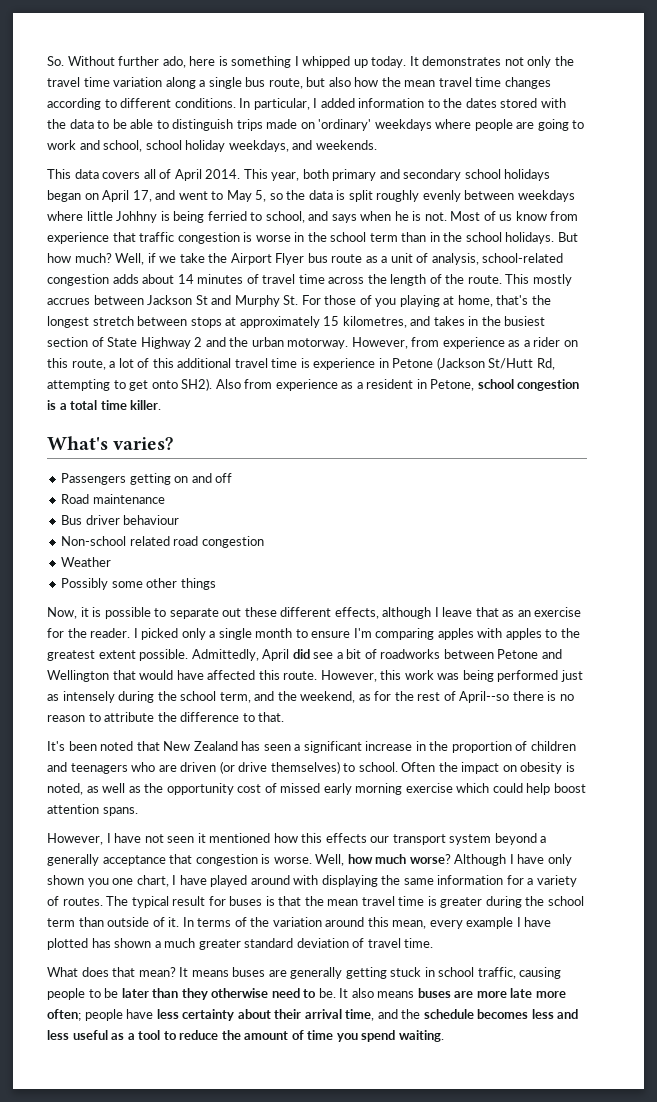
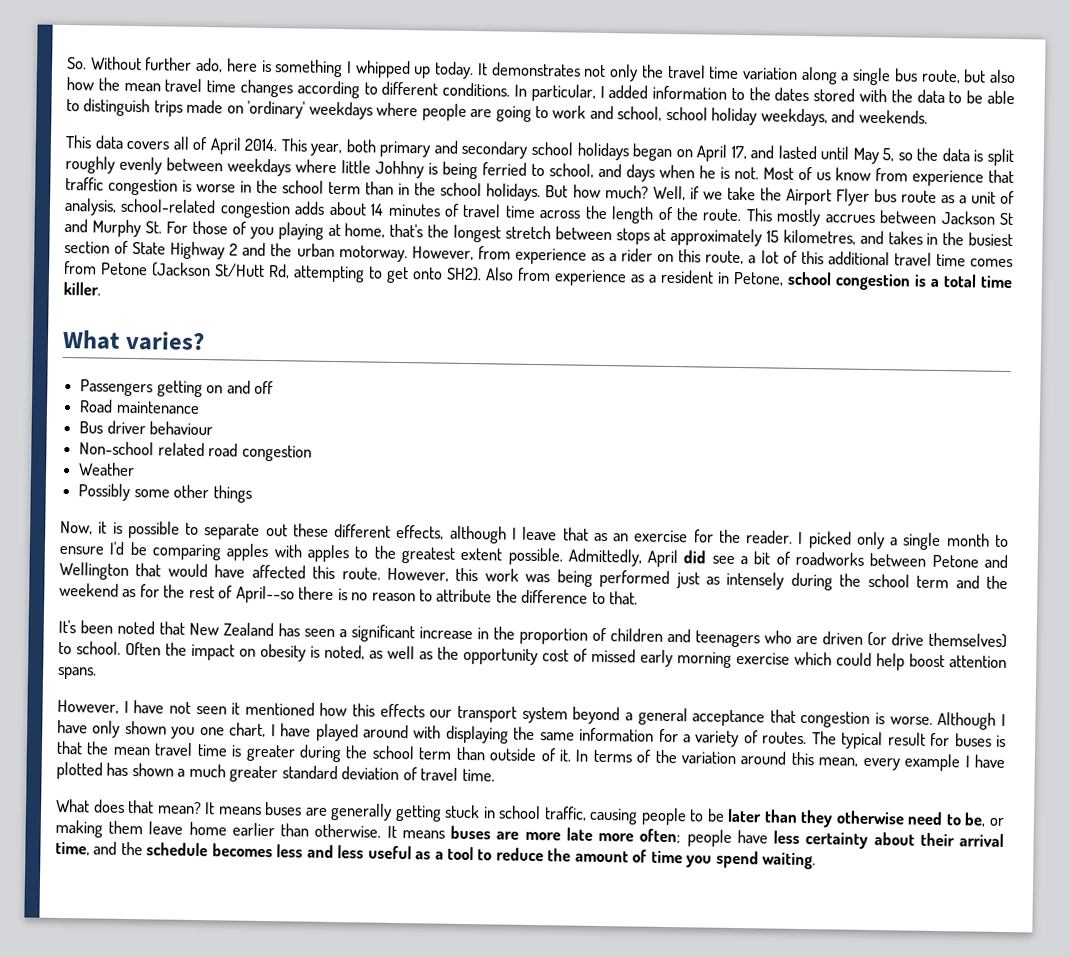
[178,191,224,200] went to -> [777,145,850,160] lasted until
[331,214,357,223] says -> [626,164,655,182] days
[300,358,389,370] is experience in -> [970,258,1014,268] [63,260,97,275] comes from
[47,436,108,450] What's -> [62,329,120,350] What
[353,628,372,638] I'm -> [109,541,148,556] I'd be
[219,691,356,703] term, and the weekend, -> [916,575,1009,590] [59,582,119,597] term and the weekend
[47,854,99,866] generally -> [637,707,688,726] general
[315,854,451,866] Well, how much worse? -> (933, 720) none
[318,988,374,998] be. It also -> [964,812,1005,827] [55,819,397,838] be, or making them leave home earlier than otherwise. It

